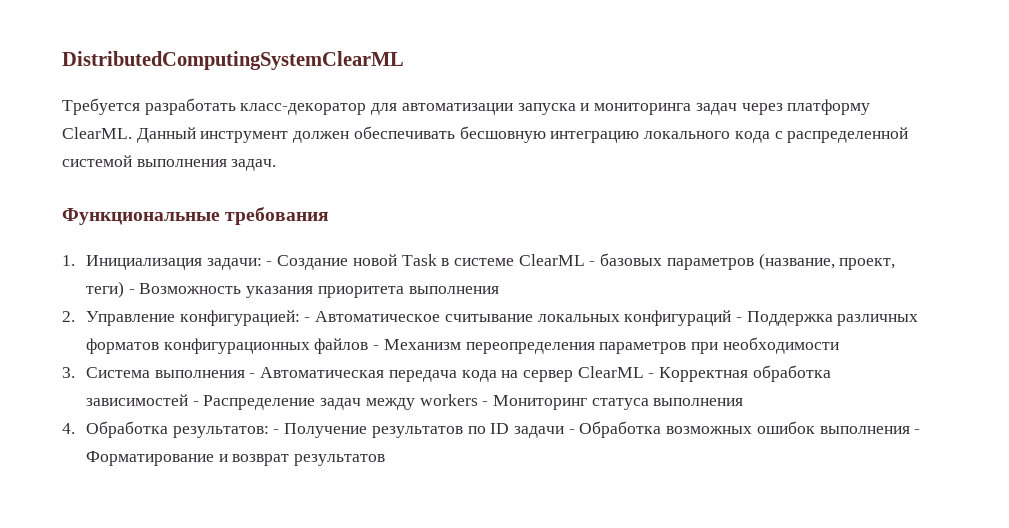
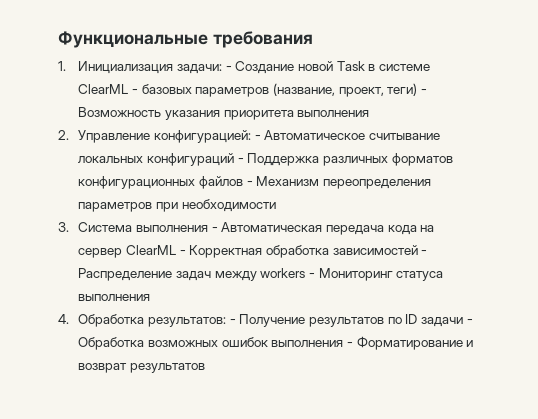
[62,51,404,70] [62,98,871,115] [62,126,909,143] [62,155,277,171] DistributedComputingSystemClearML // Требуется разработать класс-декоратор для автоматизации запуска и мониторинга задач через платформу ClearML. Данный инструмент должен обеспечивать бесшовную интеграцию локального кода с распределенной системой выполнения задач. // -> (58, 39) none

